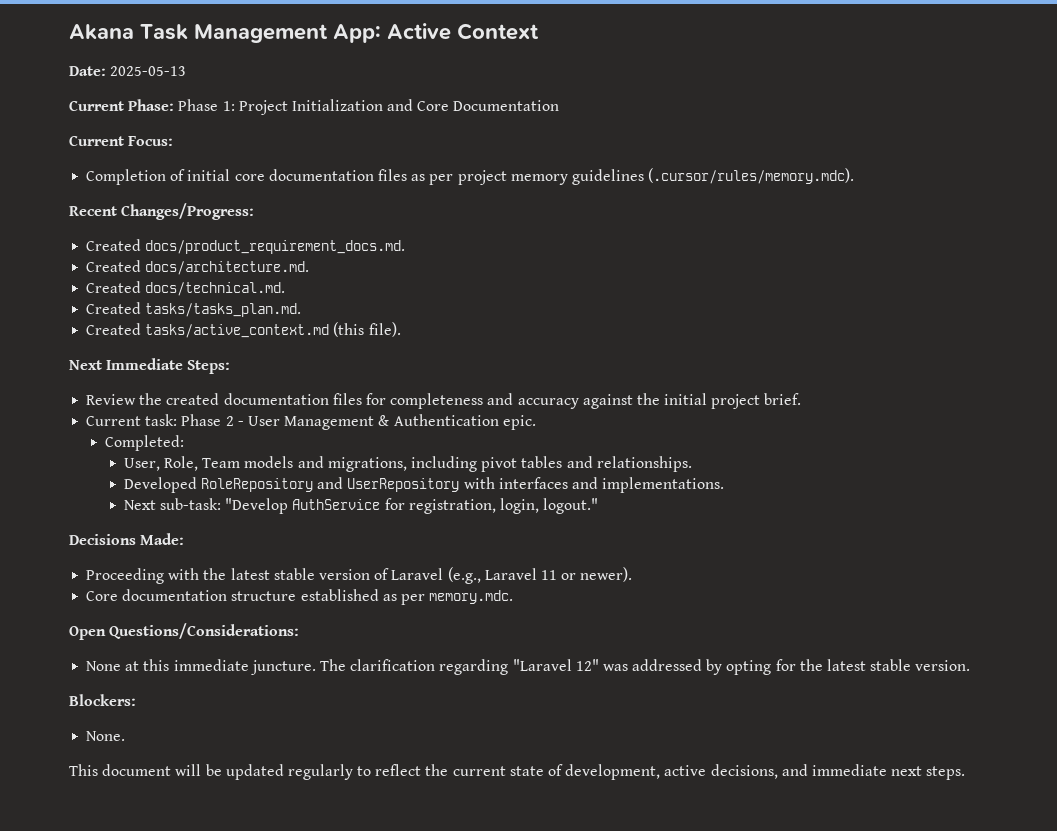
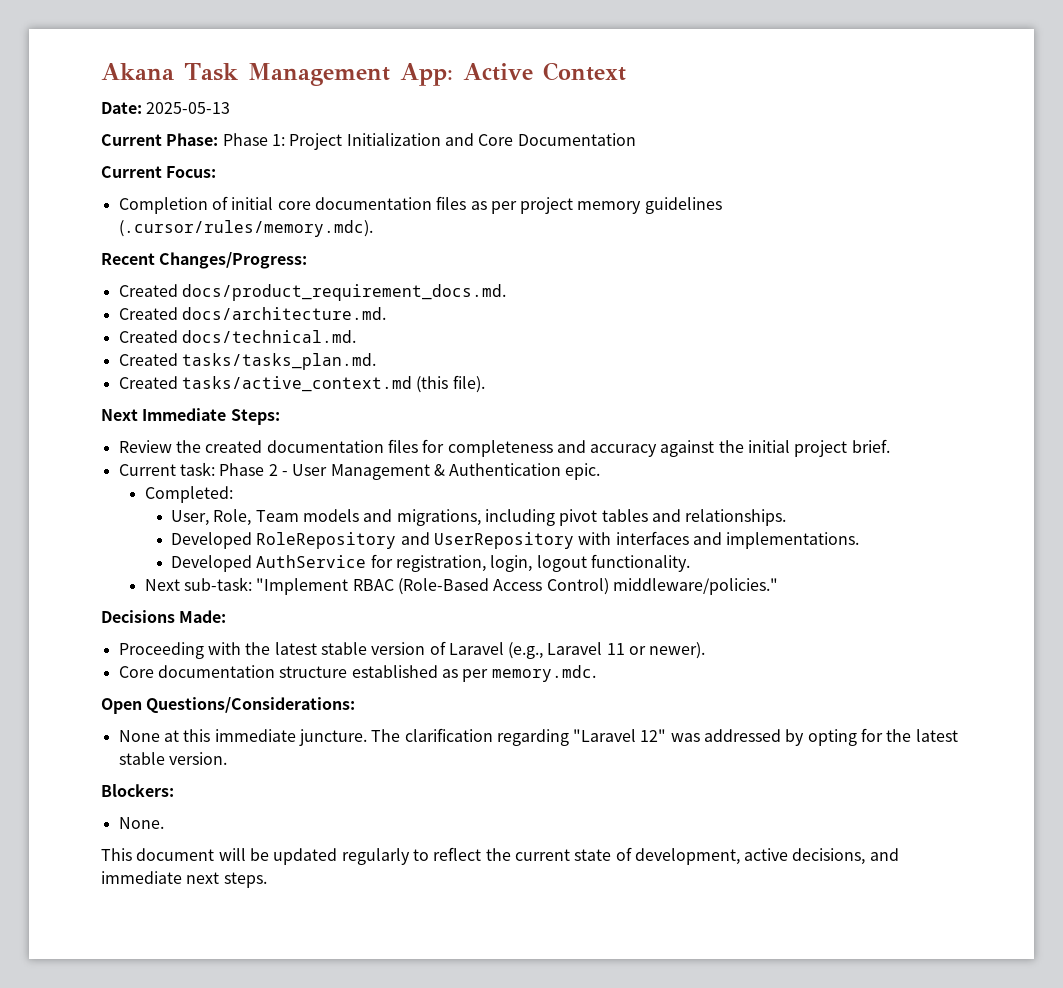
[123,498,289,514] Next sub-task: "Develop -> [171,555,253,572] Developed
[543,498,599,514] logout." -> [536,554,690,572] [144,577,779,595] logout functionality. // Next sub-task: "Implement RBAC (Role-Based Access Control) middleware/policies."

